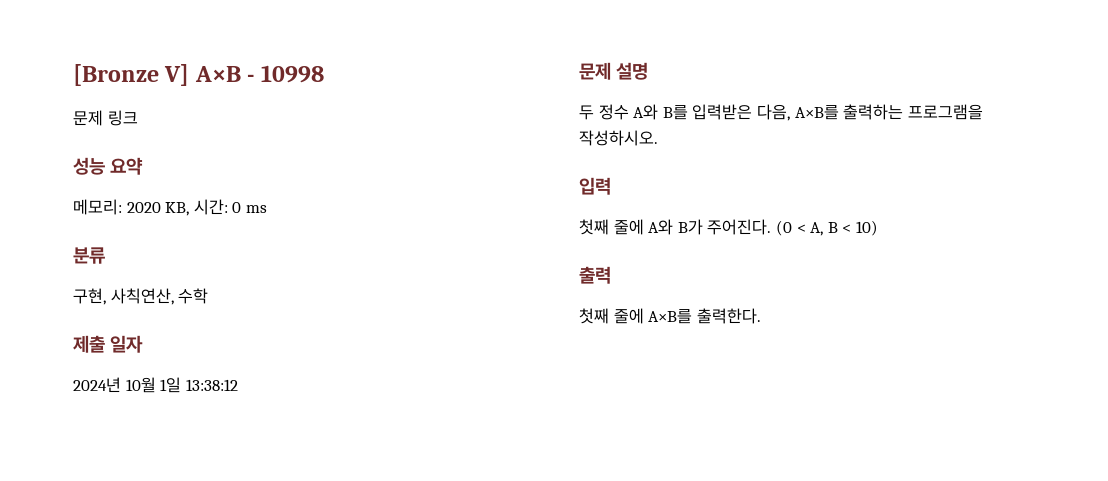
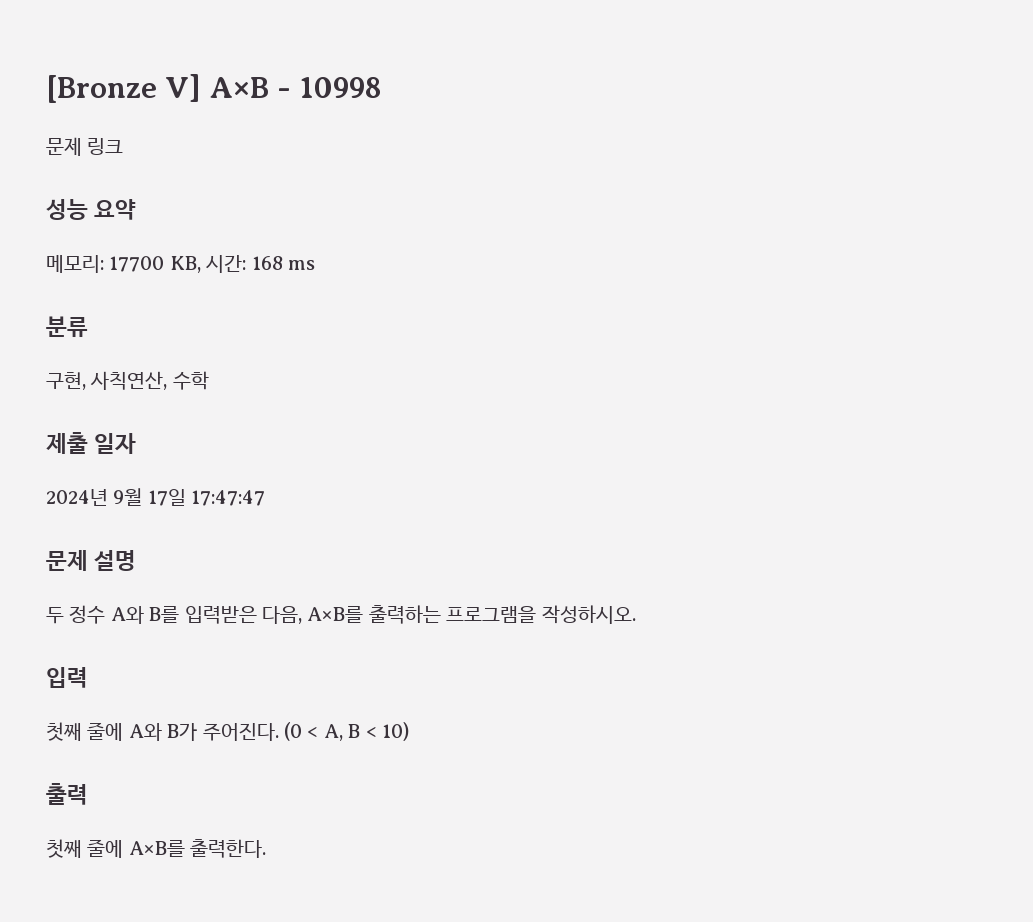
[126,202,161,213] 2020 -> [109,256,165,272] 17700
[232,202,242,213] 0 -> [251,256,283,270] 168
[125,377,238,393] 10월 1일 13:38:12 -> [113,488,266,506] 9월 17일 17:47:47

